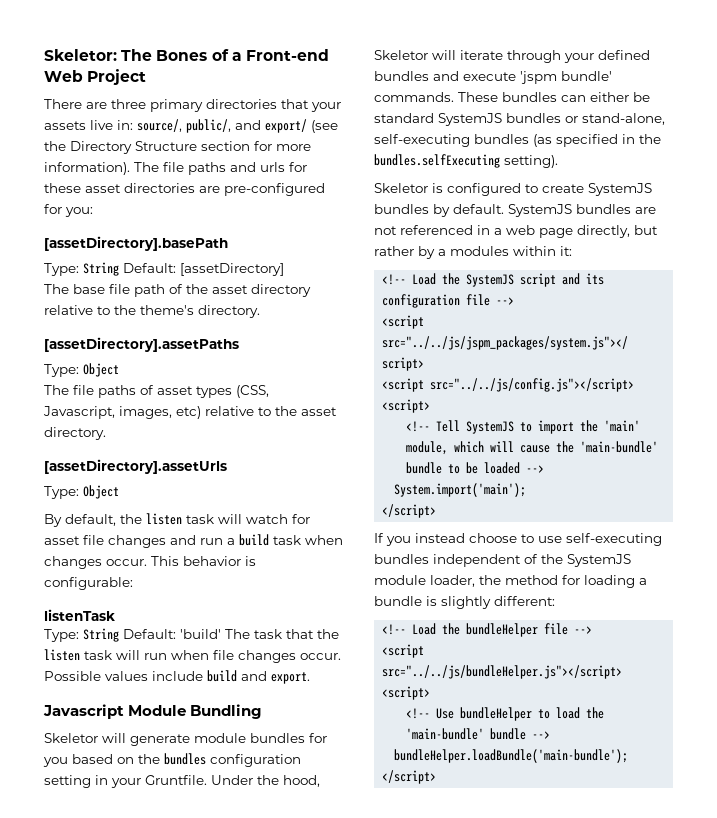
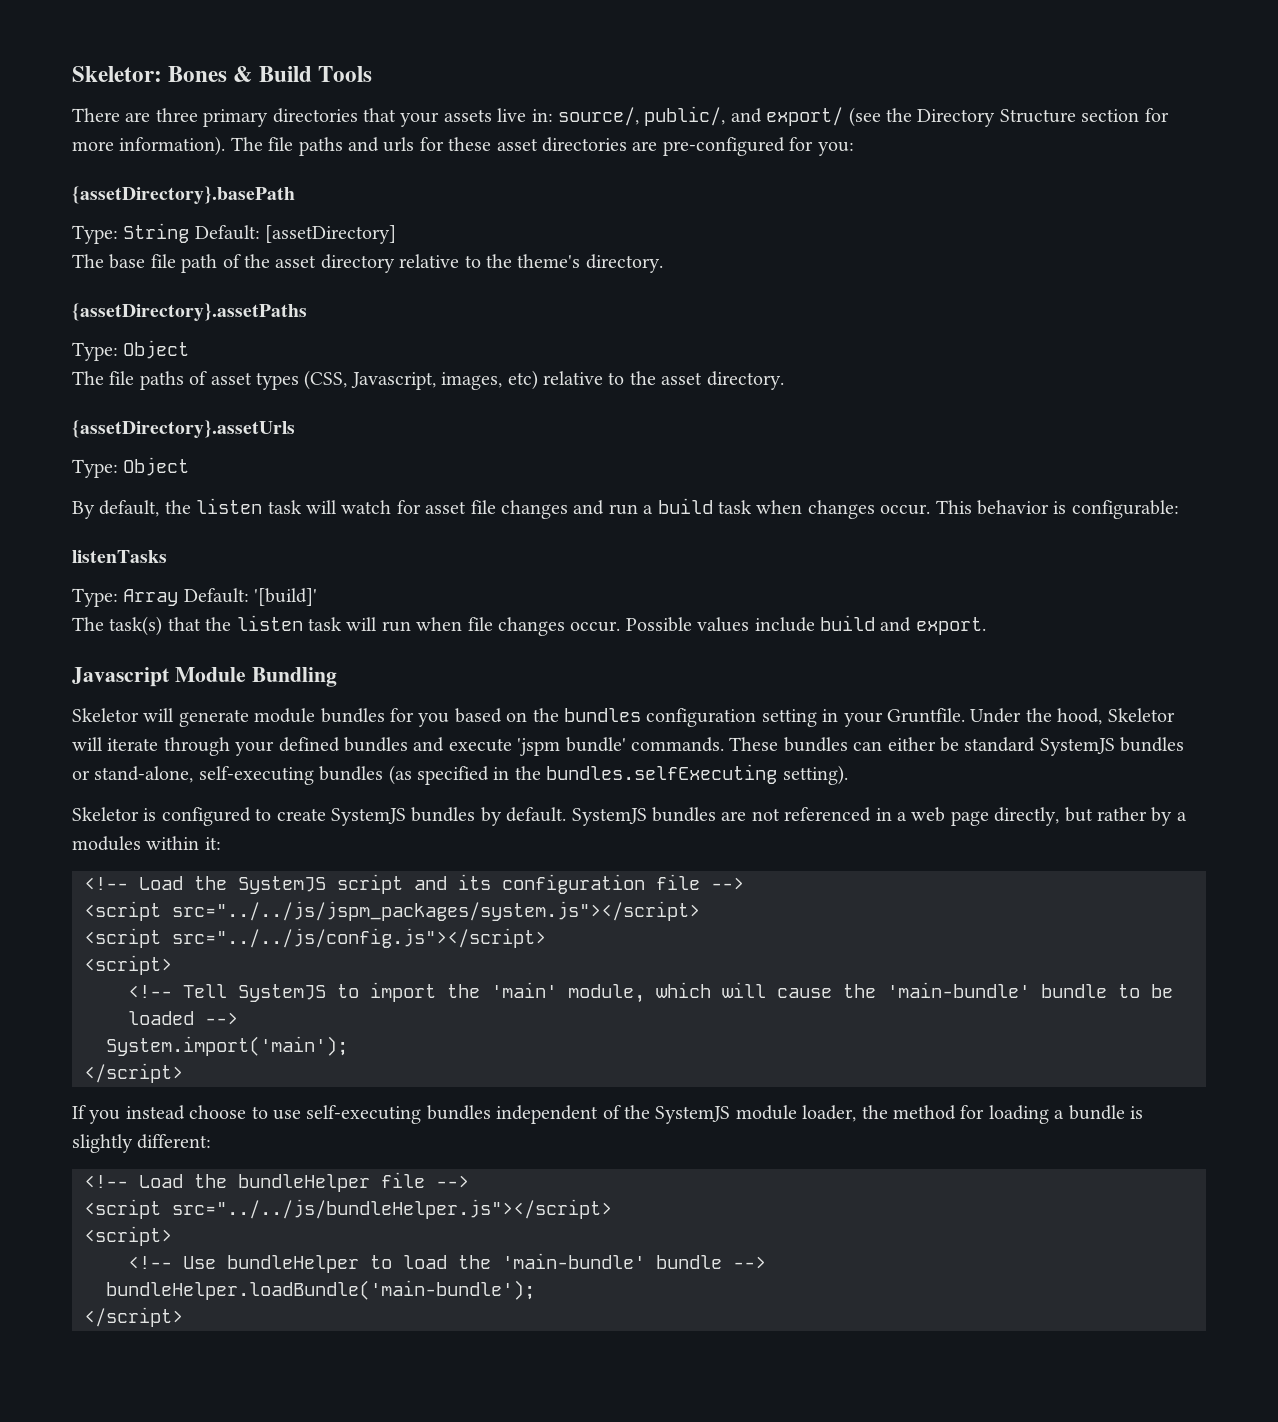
[121,49,329,61] [44,69,147,85] The Bones of a Front-end Web Project -> [168,66,372,82] Bones & Build Tools
[44,236,228,251] [assetDirectory].basePath -> [72,186,295,204] {assetDirectory}.basePath
[44,337,239,352] [assetDirectory].assetPaths -> [72,303,307,321] {assetDirectory}.assetPaths
[44,459,227,474] [assetDirectory].assetUrls -> [72,420,295,438] {assetDirectory}.assetUrls
[44,609,115,621] [44,628,282,642] listenTask // Type: String Default: 'build' The task -> [72,550,167,563] [72,588,318,607] [72,616,163,636] listenTasks // Type: Array Default: '[build]' // The task(s)

